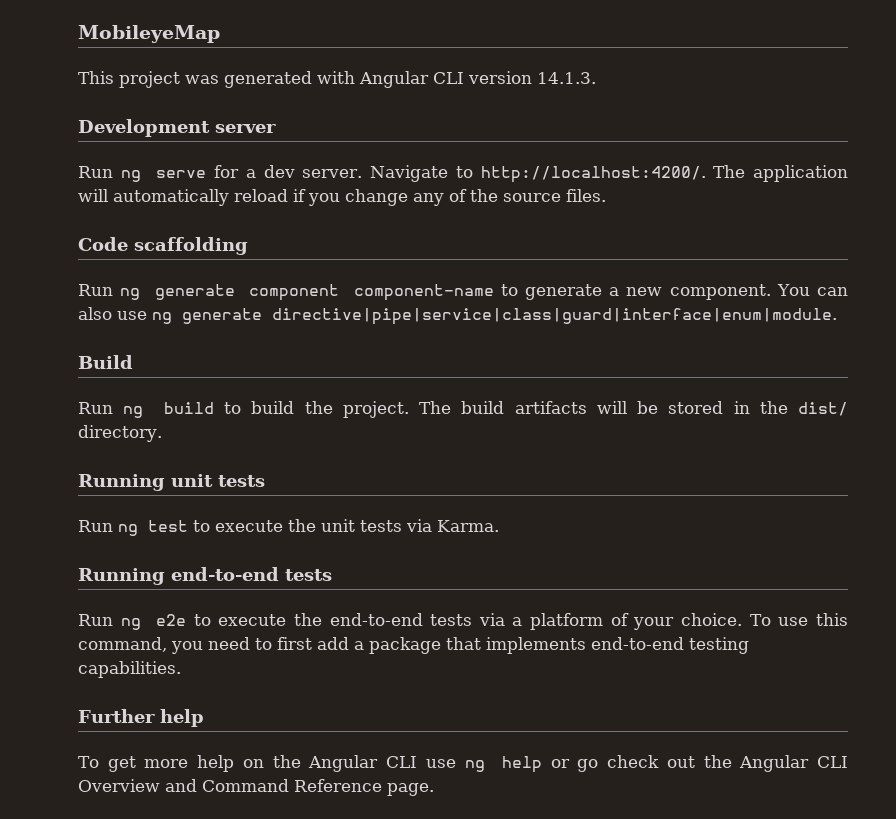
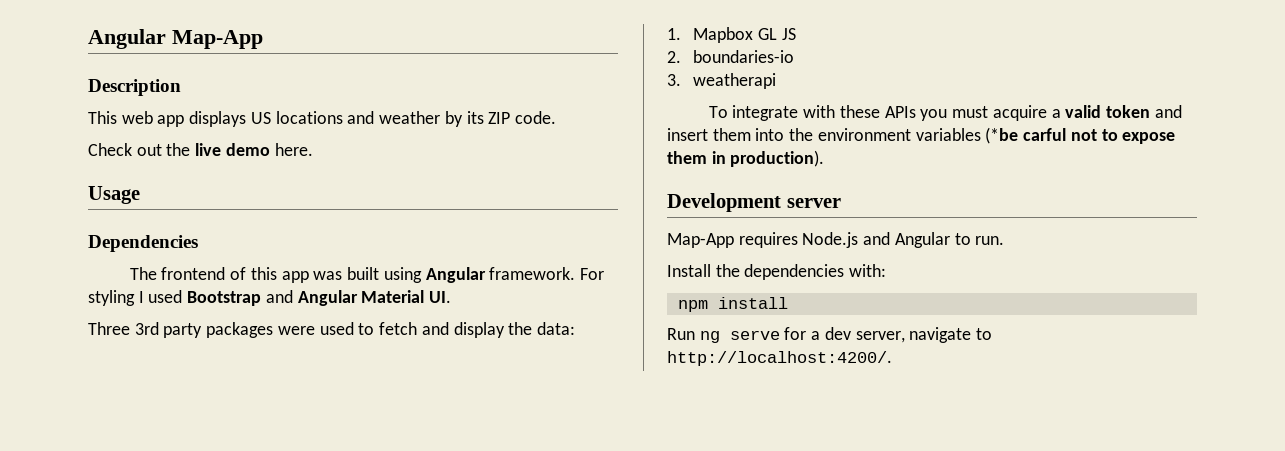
[78,25,220,43] [78,71,596,88] [78,119,276,137] MobileyeMap // This project was generated with Angular CLI version 14.1.3. // Development server -> [88,29,263,49] [88,79,181,96] [88,111,556,127] [88,143,313,156] [88,186,140,204] [88,235,198,252] [129,267,604,283] [88,290,452,306] [88,322,575,338] [667,27,796,43] [667,50,795,63] [667,73,777,89] [708,105,1182,121] [667,127,1176,144] [667,150,825,167] [667,193,841,212] [667,232,1005,248] [667,264,887,280] [677,297,788,312] Angular Map-App // Description // This web app displays US locations and weather by its ZIP code. // Check out the live demo here. // Usage // Dependencies // The frontend of this app was built using Angular framework. For styling I used Bootstrap and Angular Material UI. // Three 3rd party packages were used to fetch and display the data: // 1. Mapbox GL JS // 2. boundaries-io // 3. weatherapi // To integrate with these APIs you must acquire a valid token and insert them into the environment variables (*be carful not to expose them in production). // Development server // Map-App requires Node.js and Angular to run. // Install the dependencies with: // npm install
[302,165,848,183] [78,189,606,206] [78,237,248,255] [78,284,849,301] [78,307,837,325] [78,355,133,369] [78,401,848,418] [78,425,162,442] [78,474,265,491] [78,519,499,536] [78,567,332,585] [78,613,848,630] [78,637,749,654] [78,661,181,678] [78,709,204,727] [78,755,849,773] [78,779,434,796] server. Navigate to http://localhost:4200/. The application will automatically reload if you change any of the source files. // Code scaffolding // Run ng generate component component-name to generate a new component. You can also use ng generate directive|pipe|service|class|guard|interface|enum|module. // Build // Run ng build to build the project. The build artifacts will be stored in the dist/ directory. // Running unit tests // Run ng test to execute the unit tests via Karma. // Running end-to-end tests // Run ng e2e to execute the end-to-end tests via a platform of your choice. To use this command, you need to first add a package that implements end-to-end testing capabilities. // Further help // To get more help on the Angular CLI use ng help or go check out the Angular CLI Overview and Command Reference page. -> [855,327,993,343] [667,351,892,366] server, navigate to http://localhost:4200/.

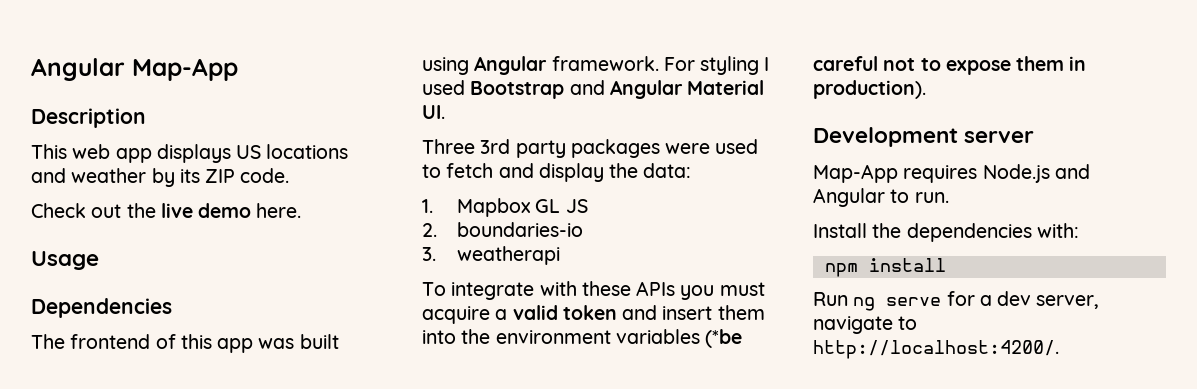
[1023,128,1067,141] carful -> [813,56,878,71] careful

